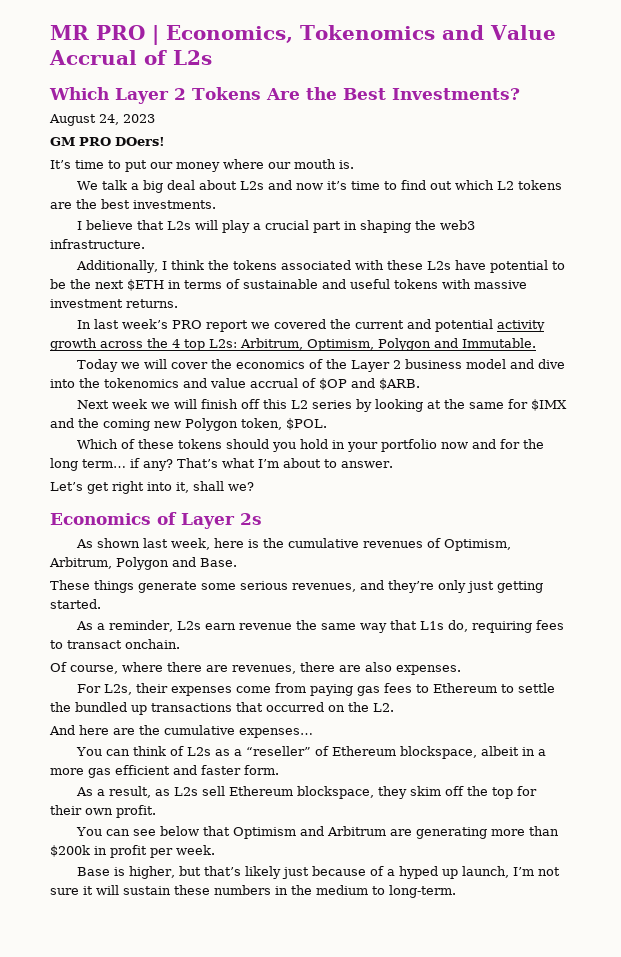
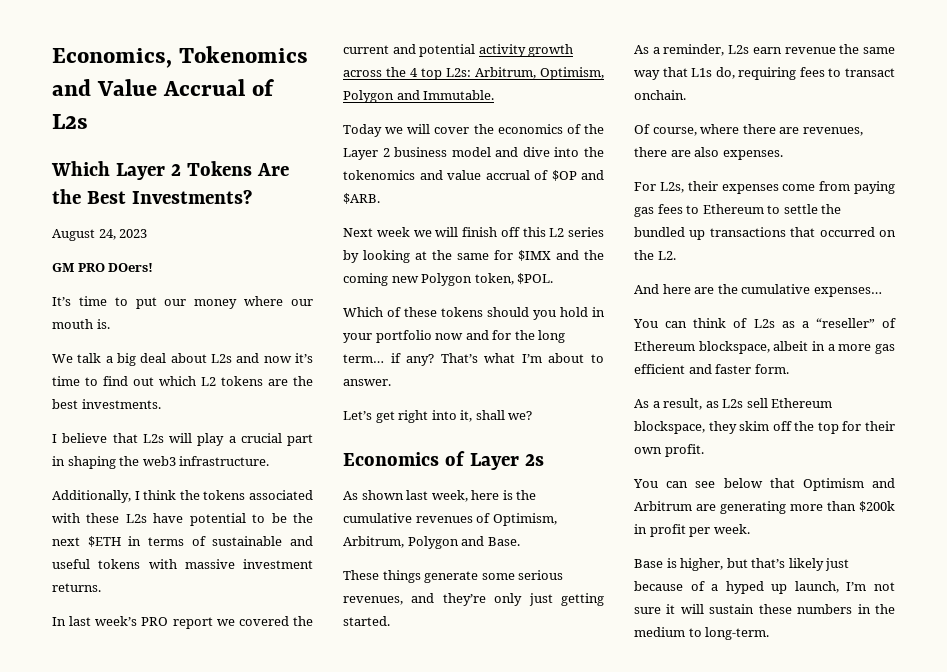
[50,25,159,45] MR PRO | -> (52, 58) none

